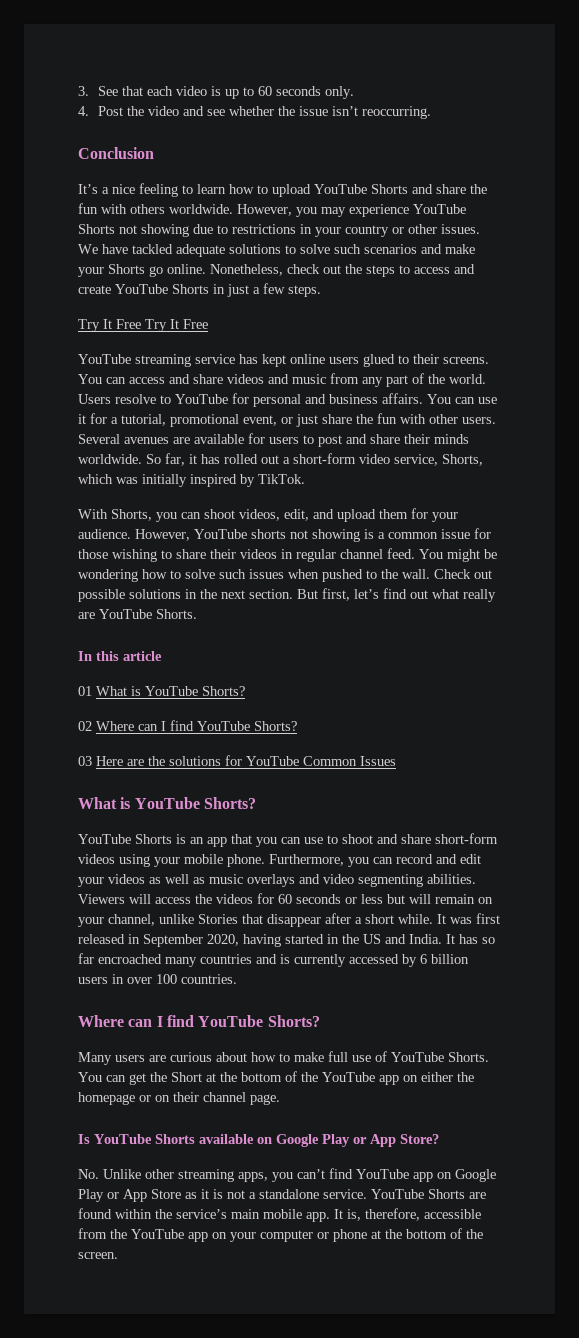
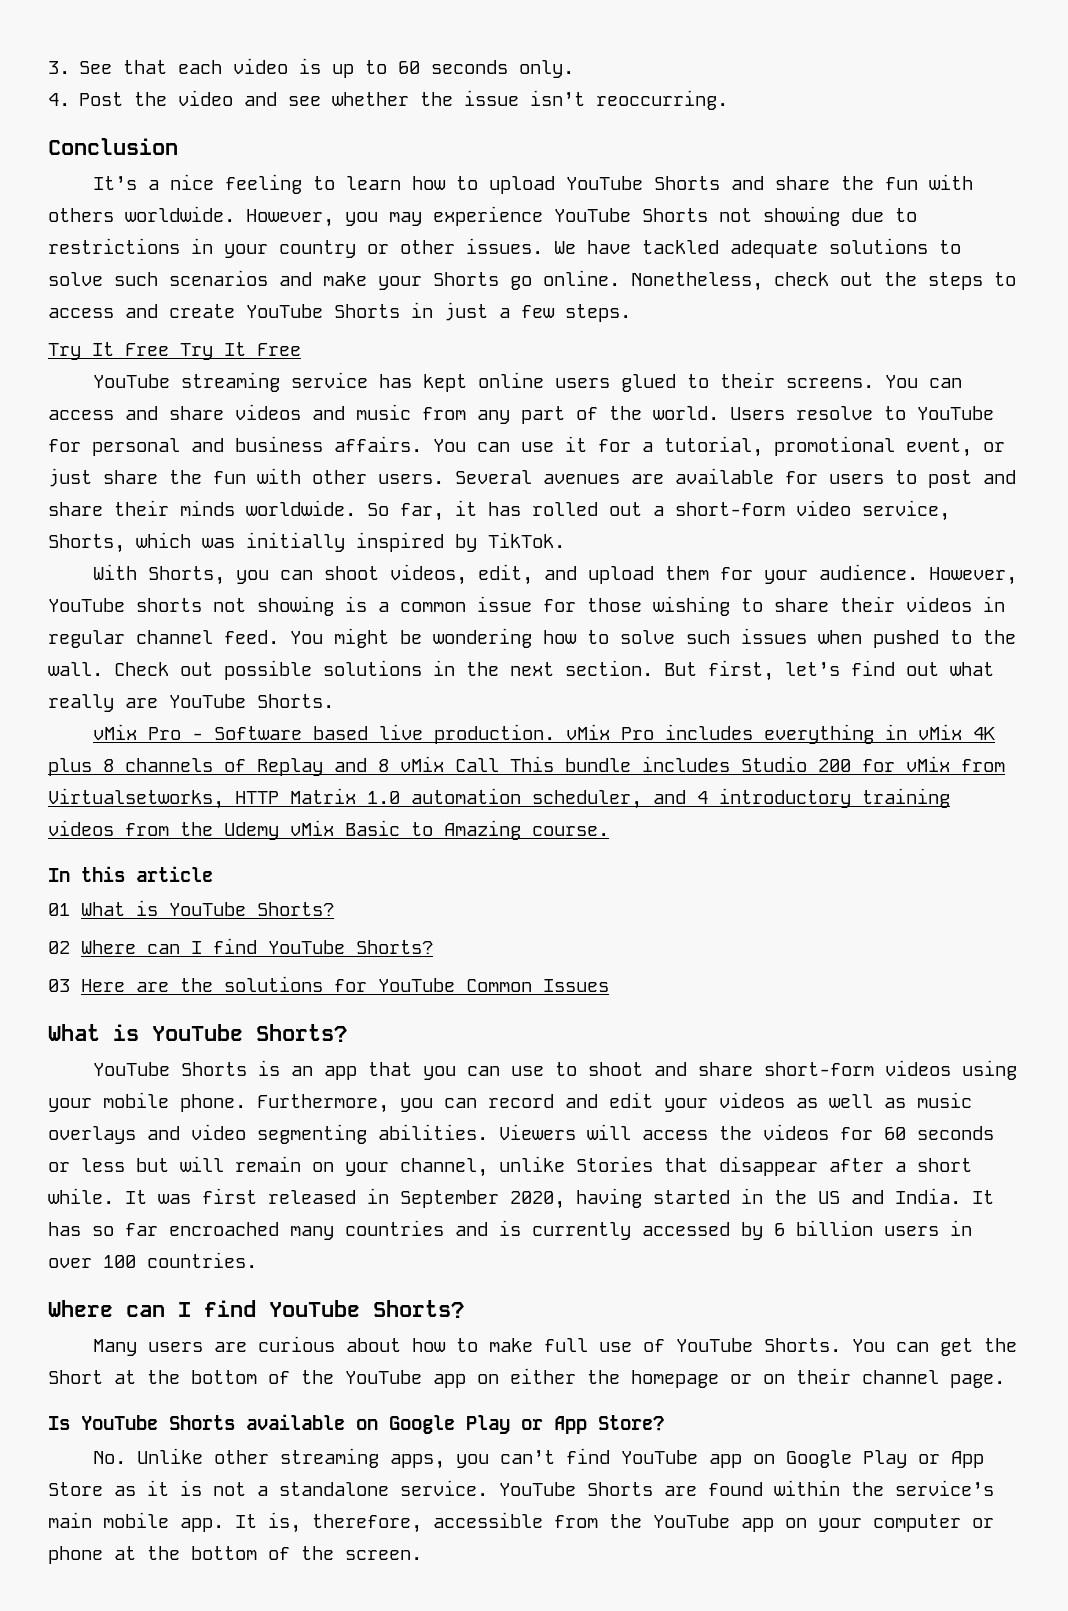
(197, 614) none -> [92,724,995,744] [48,756,1005,776] [48,788,950,809] [48,820,609,840] // vMix Pro - Software based live production. vMix Pro includes everything in vMix 4K plus 8 channels of Replay and 8 vMix Call This bundle includes Studio 200 for vMix from Virtualsetworks, HTTP Matrix 1.0 automation scheduler, and 4 introductory training videos from the Udemy vMix Basic to Amazing course.

